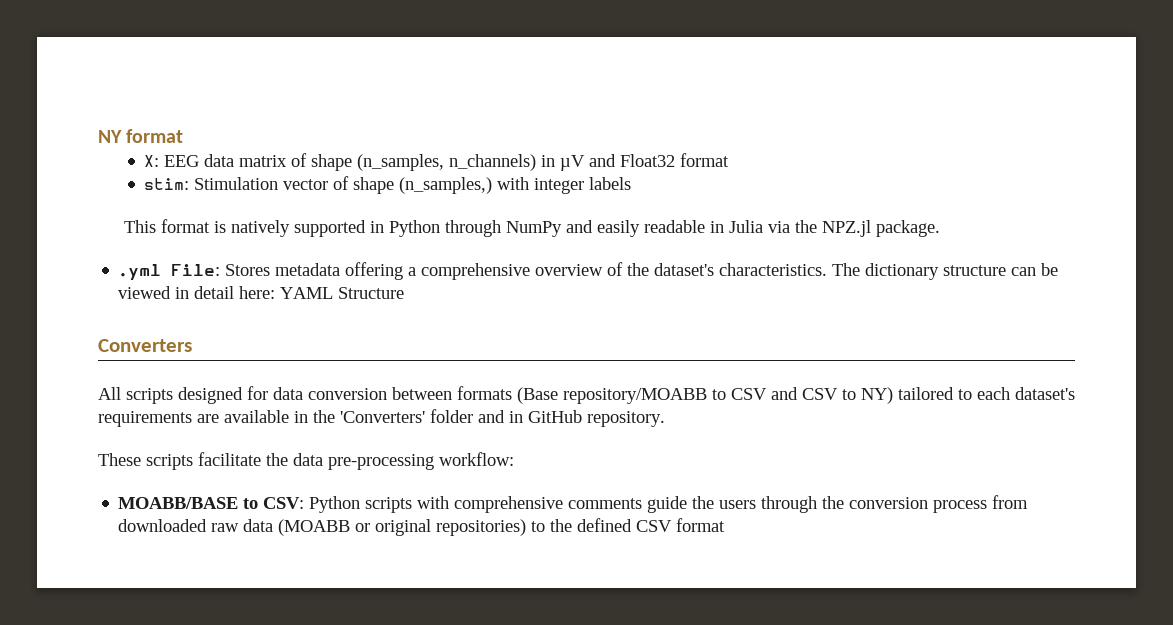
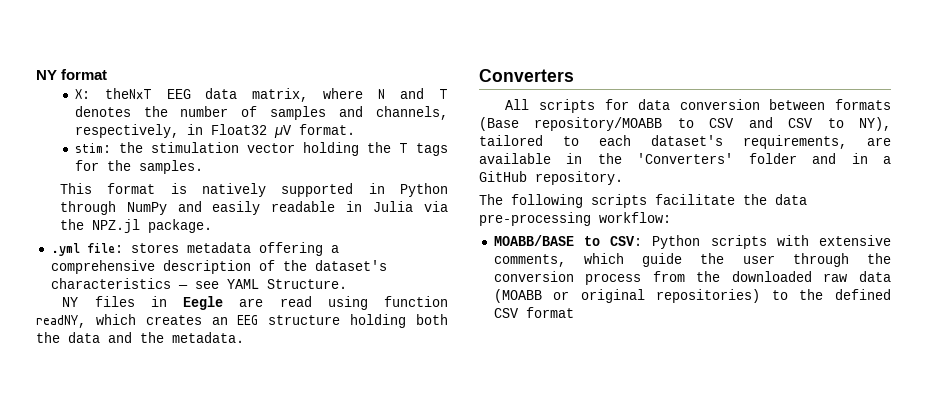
(160, 161) none -> [104,88,152,100] theN×T
[239,153,730,171] [144,176,632,194] matrix of shape (n_samples, n_channels) in µV and Float32 format // stim: Stimulation vector of shape (n_samples,) with integer labels -> [252,88,449,102] [74,106,449,120] [74,124,355,138] [74,142,449,156] [74,160,203,174] matrix, where N and T denotes the number of samples and channels, respectively, in Float32 µV format. // stim: the stimulation vector holding the T tags for the samples.
[171,264,271,276] File: Stores -> [86,243,179,253] file: stores
[535,264,604,276] overview -> [162,260,251,274] description
[719,263,1059,280] [118,286,405,299] characteristics. The dictionary structure can be viewed in detail here: YAML Structure -> [50,278,347,289] [62,296,448,310] [36,314,448,328] [36,332,244,343] characteristics — see YAML Structure. // NY files in Eegle are read using function readNY, which creates an EEG structure holding both the data and the metadata.
[178,387,243,404] designed -> (596, 106) none
[861,387,893,404] NY) -> [859,117,891,131] NY),
[98,411,192,427] requirements -> [743,135,847,149] requirements,
(523, 417) none -> [883,156,891,164] a
[98,453,141,466] These -> [479,194,583,208] The following
[454,496,643,513] comprehensive comments -> [819,235,891,246] [493,253,625,267] extensive comments, which
[719,500,757,509] users -> [742,255,775,264] user
(1029, 502) none -> [696,271,721,282] the

